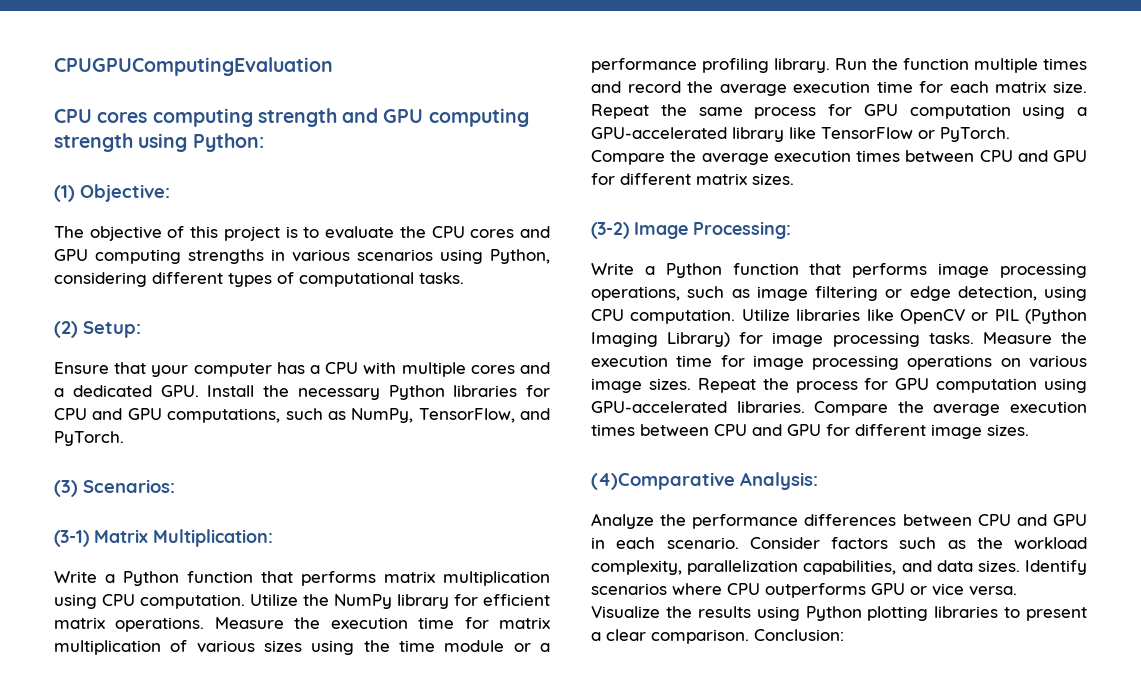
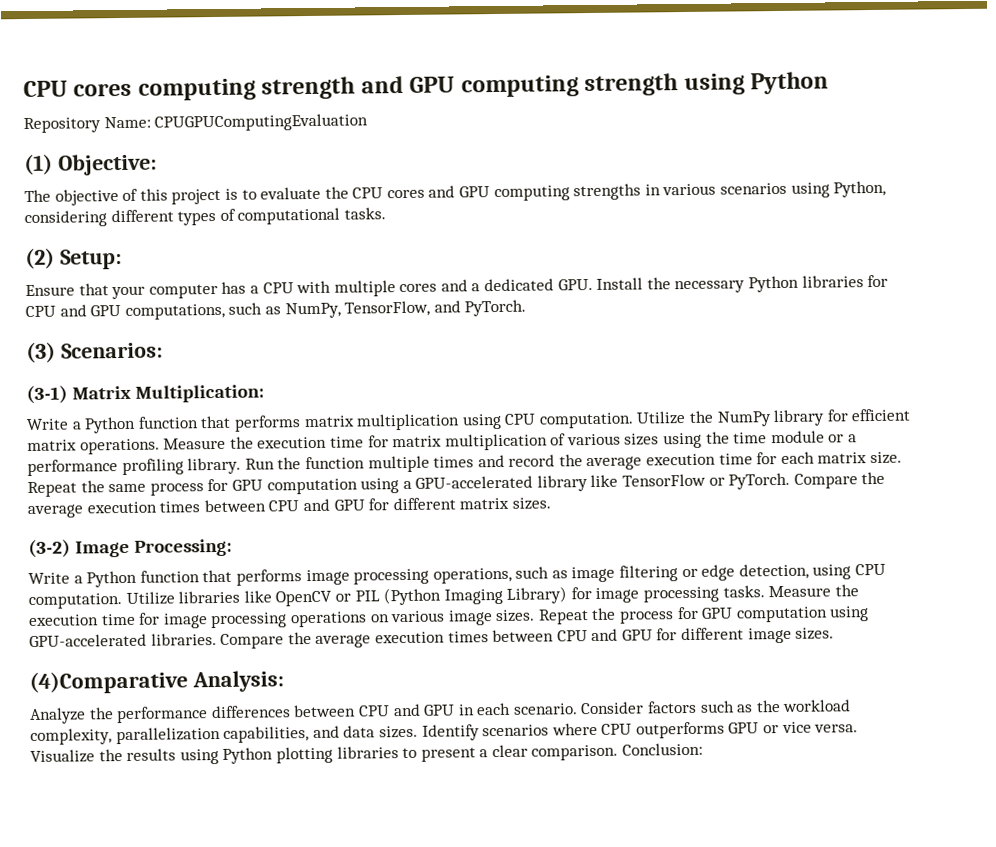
[54,57,333,76] CPUGPUComputingEvaluation // -> (23, 89) none
[192,133,264,152] Python: -> [750,71,830,95] [23,113,369,134] Python // Repository Name: CPUGPUComputingEvaluation

